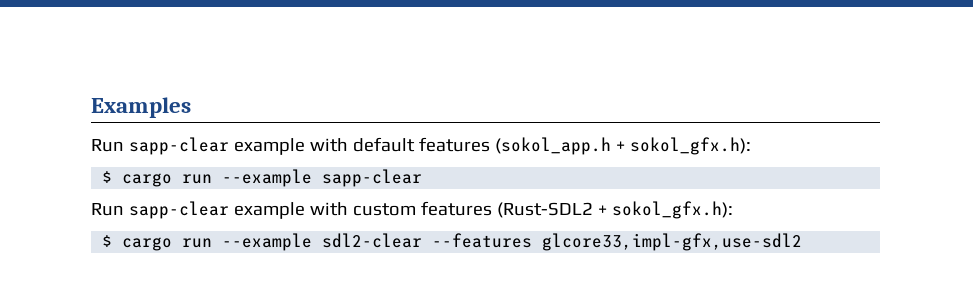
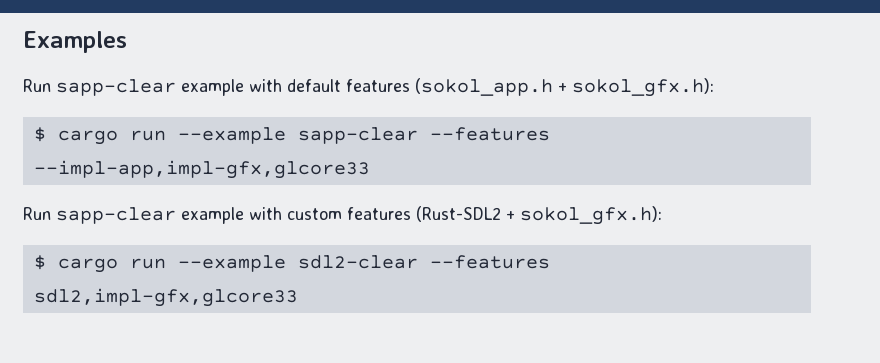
(423, 178) none -> [429,127,550,141] [33,160,370,179] --features --impl-app,impl-gfx,glcore33
[542,233,803,251] glcore33,impl-gfx,use-sdl2 -> [33,288,298,307] sdl2,impl-gfx,glcore33

